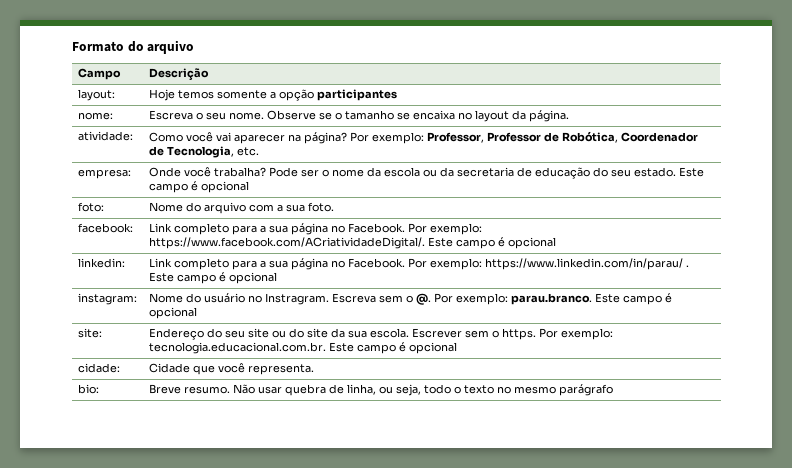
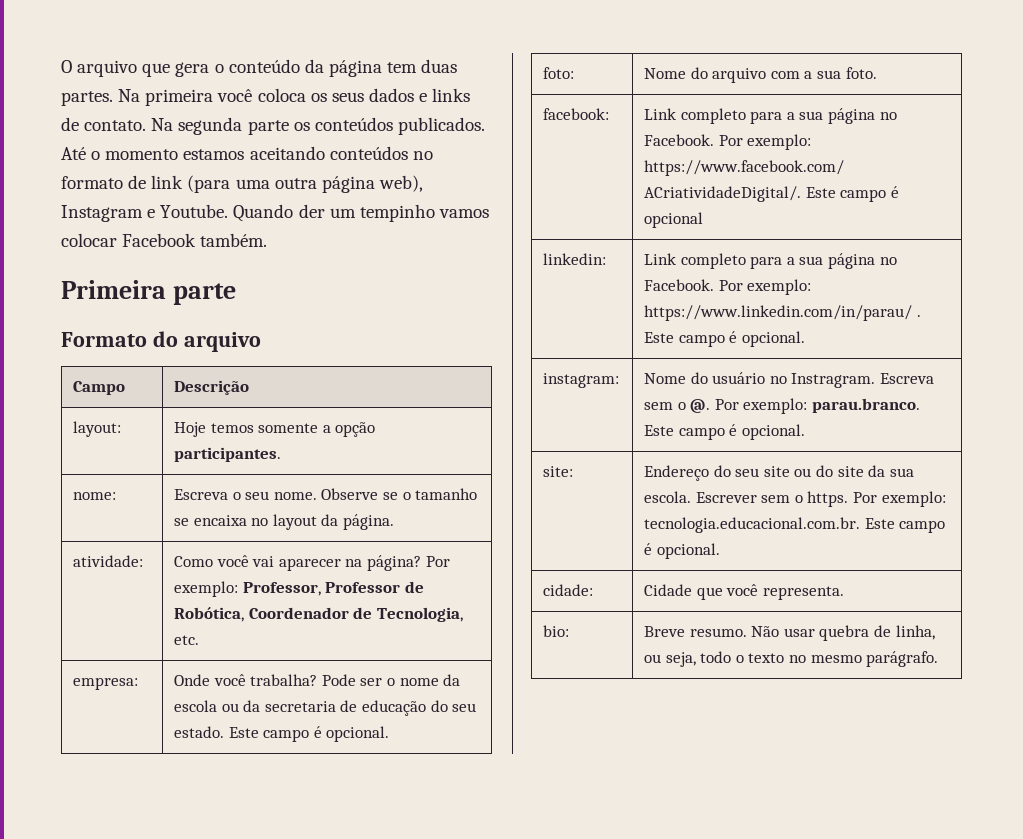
(72, 46) none -> [61,59,458,77] [61,88,471,106] [61,117,485,135] [61,146,433,160] [61,175,423,193] [61,204,489,222] [61,233,268,247] [61,280,236,305] O arquivo que gera o conteúdo da página tem duas partes. Na primeira você coloca os seus dados e links de contato. Na segunda parte os conteúdos publicados. Até o momento estamos aceitando conteúdos no formato de link (para uma outra página web), Instagram e Youtube. Quando der um tempinho vamos colocar Facebook também. // Primeira parte //
[316,89,397,101] participantes -> [174,447,282,462] participantes.
[200,181,249,193] opcional -> [326,726,390,742] opcional.
[228,272,277,284] opcional -> [741,331,805,347] opcional.
[148,307,197,319] opcional -> [741,424,805,440] opcional.
[408,342,457,354] opcional -> [656,543,720,559] opcional.
[558,384,613,396] parágrafo -> [866,651,939,667] parágrafo.

